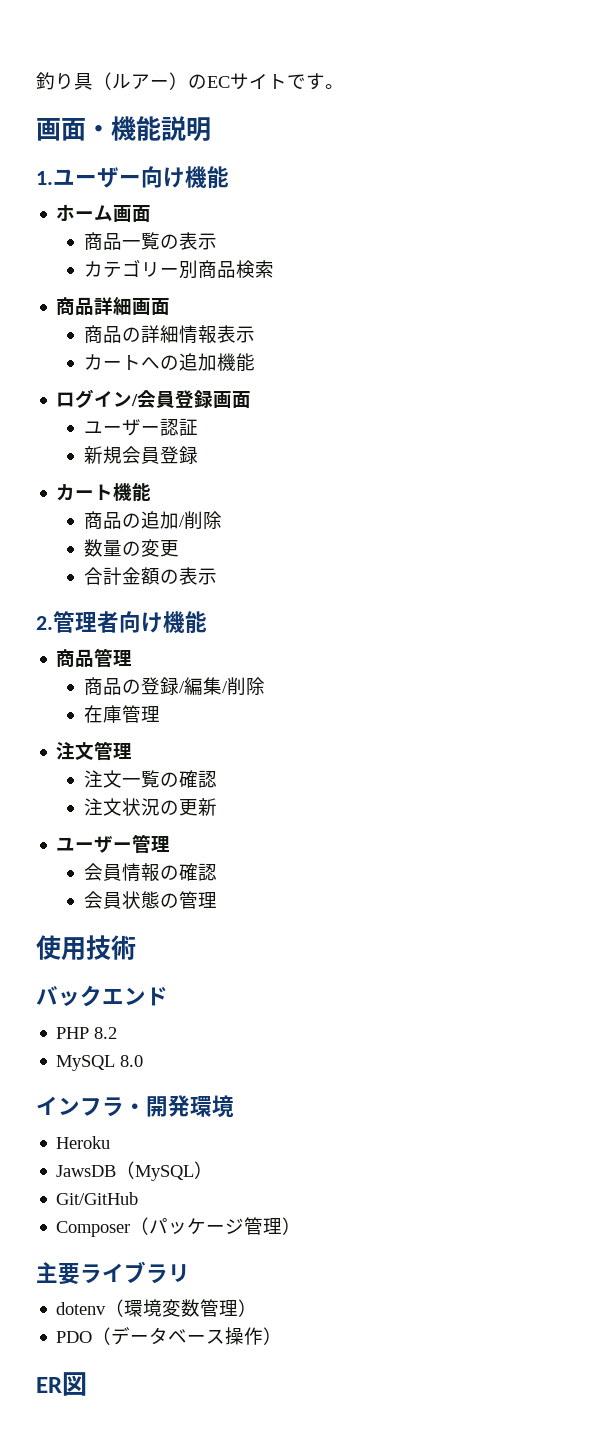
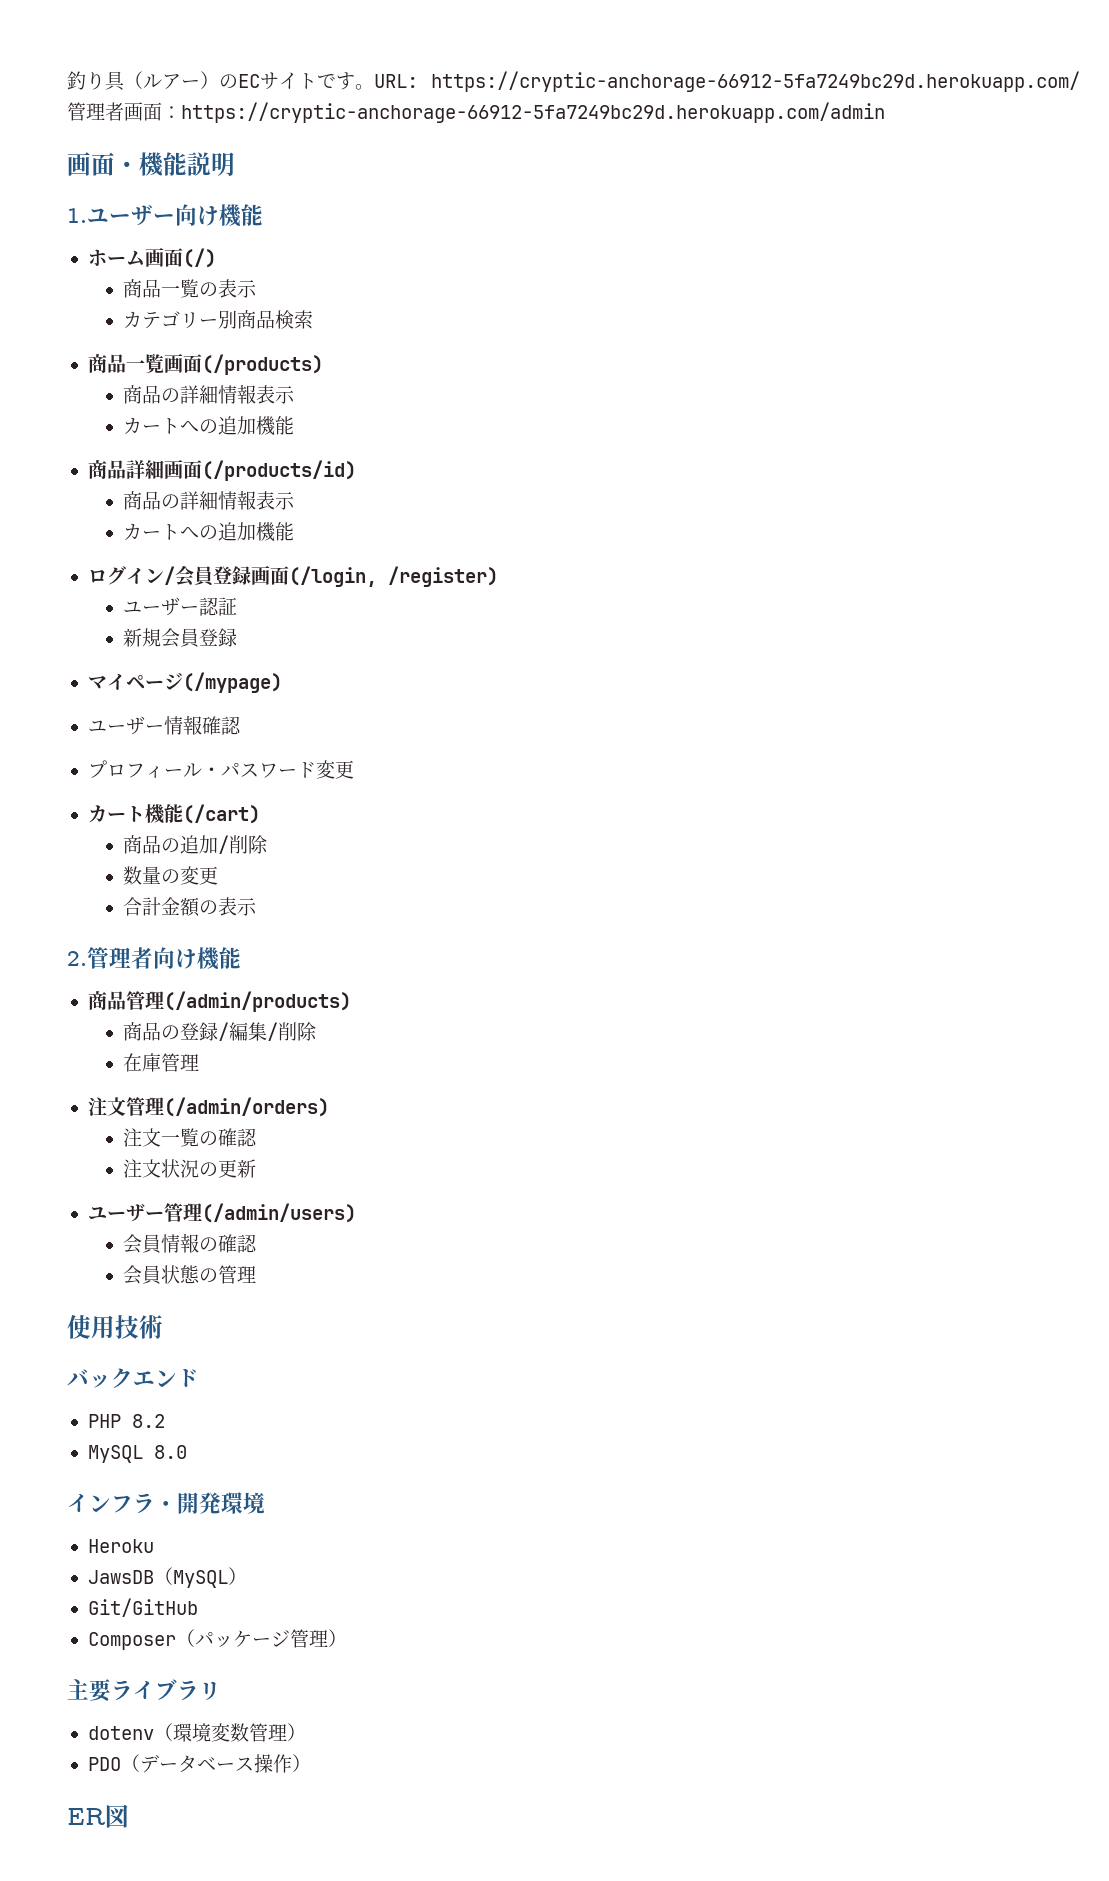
(344, 86) none -> [374,71,1080,92] [67,102,885,123] URL: https://cryptic-anchorage-66912-5fa7249bc29d.herokuapp.com/管理者画面：https://cryptic-anchorage-66912-5fa7249bc29d.herokuapp.com/admin
(152, 213) none -> [182,248,216,268] (/)
(274, 269) none -> [87,353,323,375] [122,384,295,404] [122,416,294,436] // 商品一覧画面(/products) // 商品の詳細情報表示 // カートへの追加機能
(171, 306) none -> [201,460,356,481] (/products/id)
(252, 399) none -> [288,566,498,587] (/login, /register)
(198, 455) none -> [87,672,282,693] [87,715,241,735] [87,760,354,779] // マイページ(/mypage) // ユーザー情報確認 // プロフィール・パスワード変更
(152, 492) none -> [182,804,260,824] (/cart)
(133, 658) none -> [163,991,351,1012] (/admin/products)
(133, 751) none -> [163,1097,329,1117] (/admin/orders)
(171, 844) none -> [201,1203,356,1223] (/admin/users)

